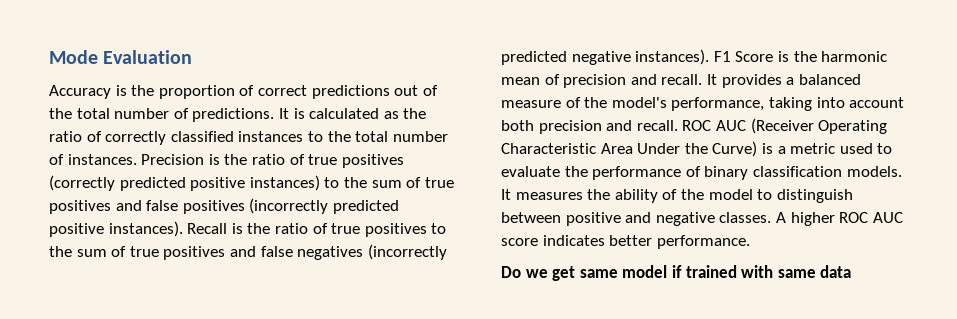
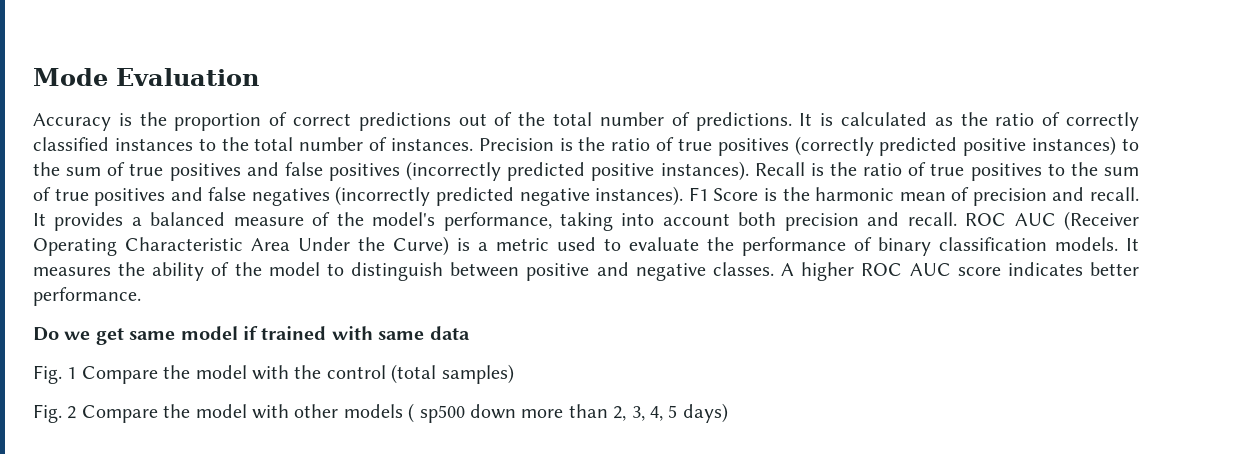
(852, 271) none -> [33,364,514,384] [33,403,728,423] // Fig. 1 Compare the model with the control (total samples) // Fig. 2 Compare the model with other models ( sp500 down more than 2, 3, 4, 5 days)

